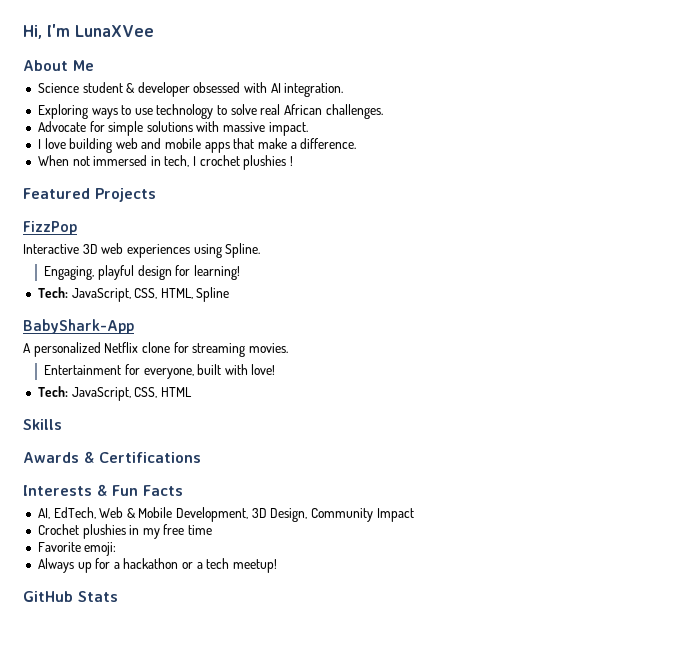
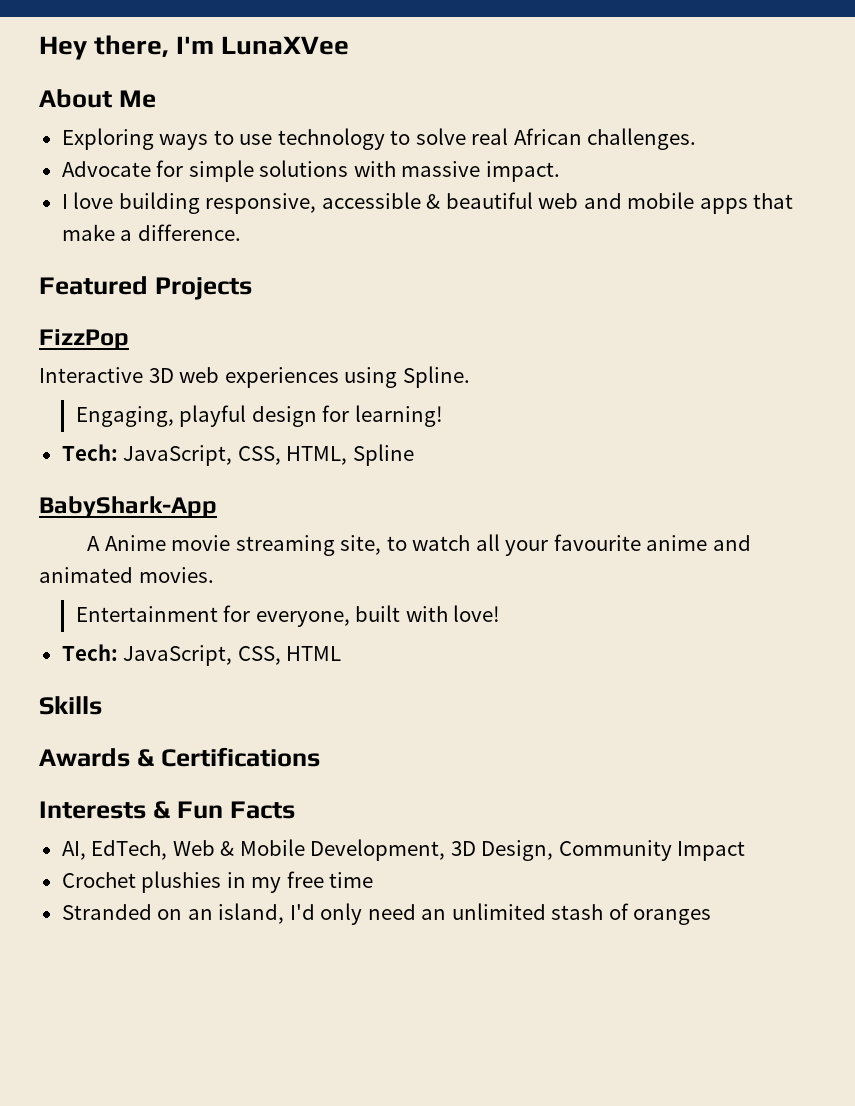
[23,25,42,39] Hi, -> [39,35,170,60] Hey there,
[37,82,344,97] // Science student & developer obsessed with AI integration. -> (156, 99) none
(113, 145) none -> [205,192,533,214] responsive, accessible & beautiful
[37,155,294,170] // When not immersed in tech, I crochet plushies ! -> (241, 232) none
[33,342,246,357] personalized Netflix clone for streaming -> [104,534,751,556] [39,567,133,583] Anime movie streaming site, to watch all your favourite anime and animated
[37,542,117,556] [37,558,278,573] [23,591,118,602] Favorite emoji: // Always up for a hackathon or a tech meetup! // GitHub Stats -> [61,903,712,925] Stranded on an island, I'd only need an unlimited stash of oranges

